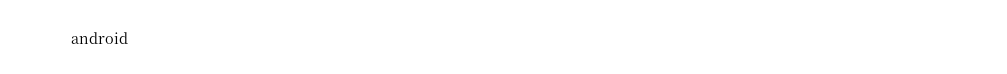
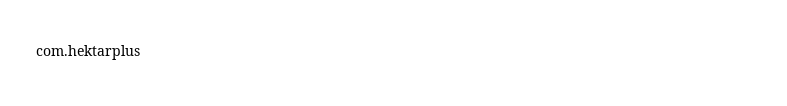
[71,32,128,44] android -> [36,45,140,60] com.hektarplus

